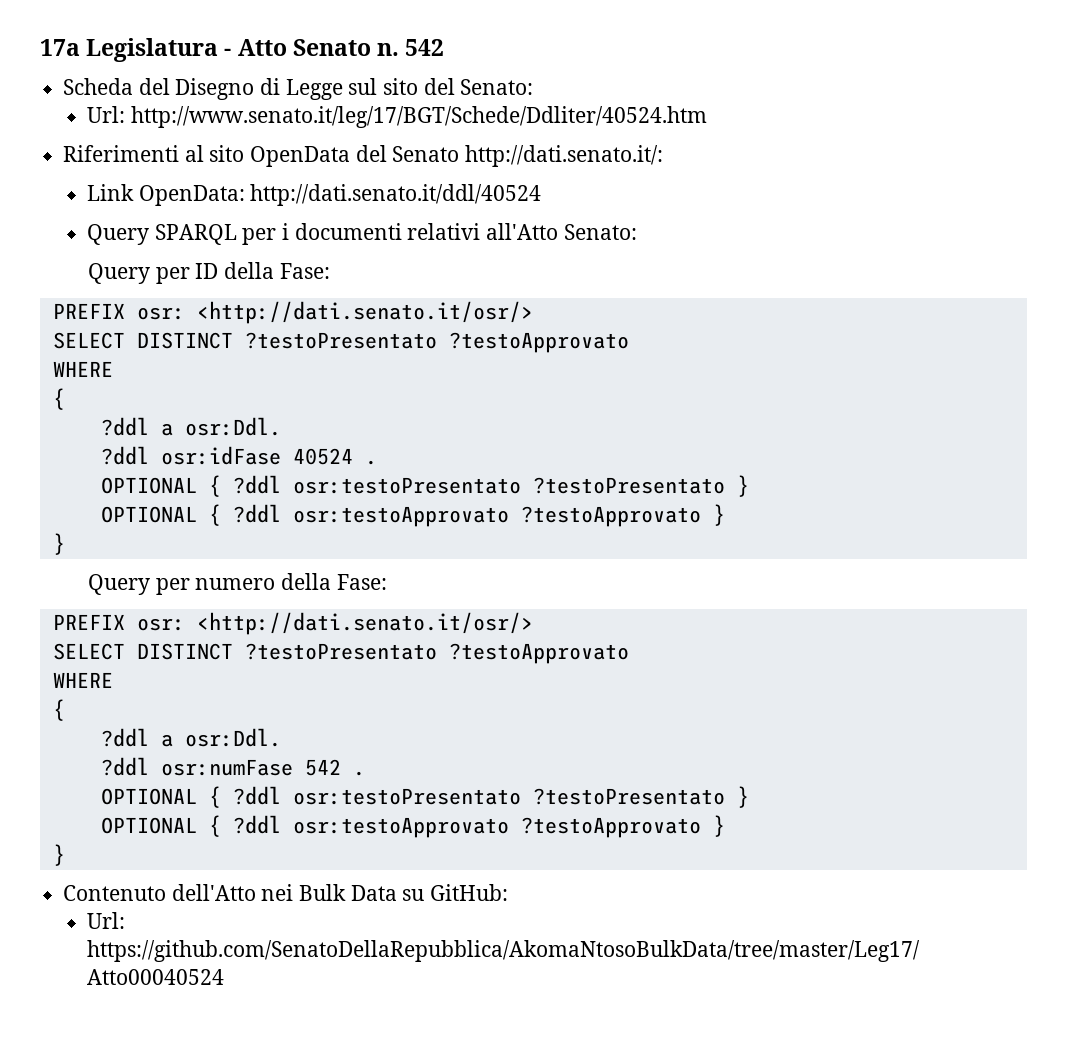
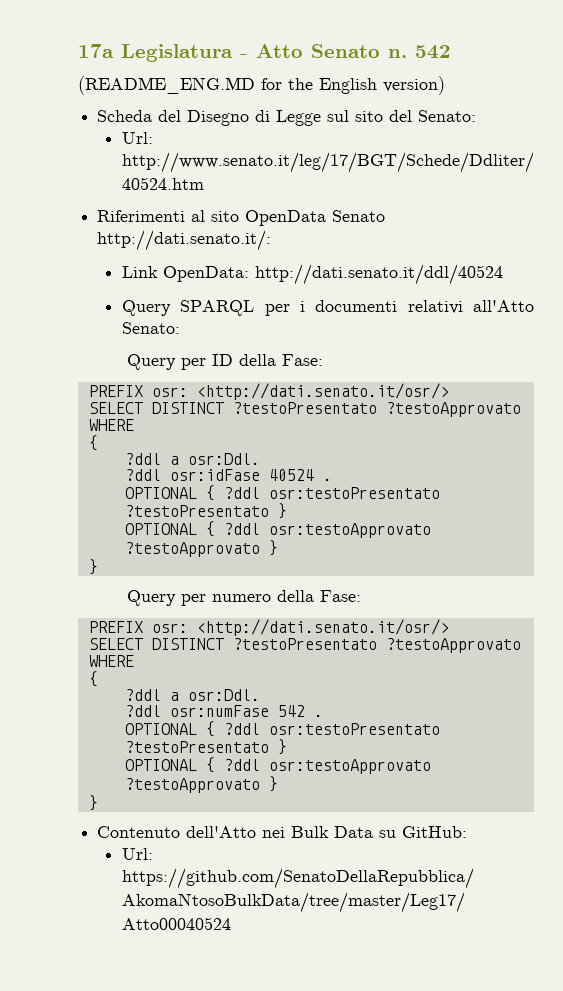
(445, 47) none -> [78,76,445,95] // (README_ENG.MD for the English version)
[355,145,387,162] del -> (327, 218) none

